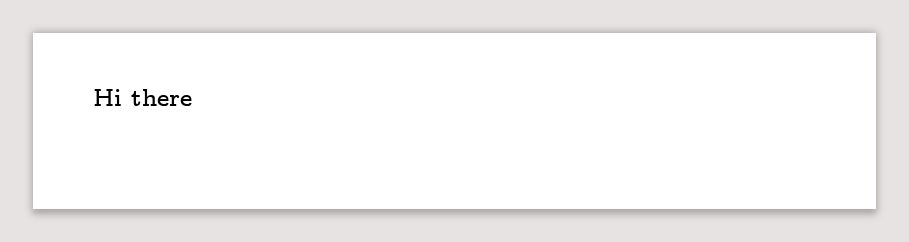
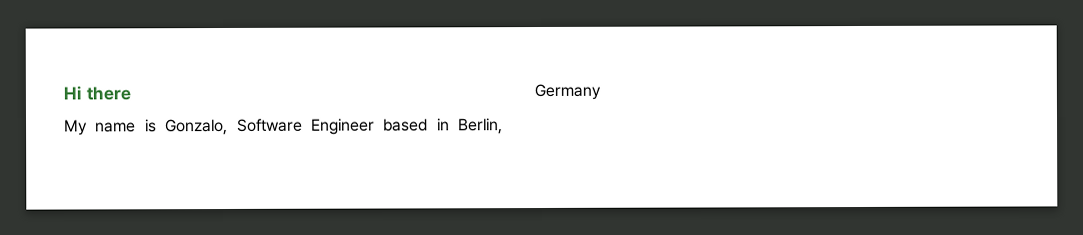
(192, 97) none -> [64,118,503,136] [534,83,601,101] // My name is Gonzalo, Software Engineer based in Berlin, Germany

